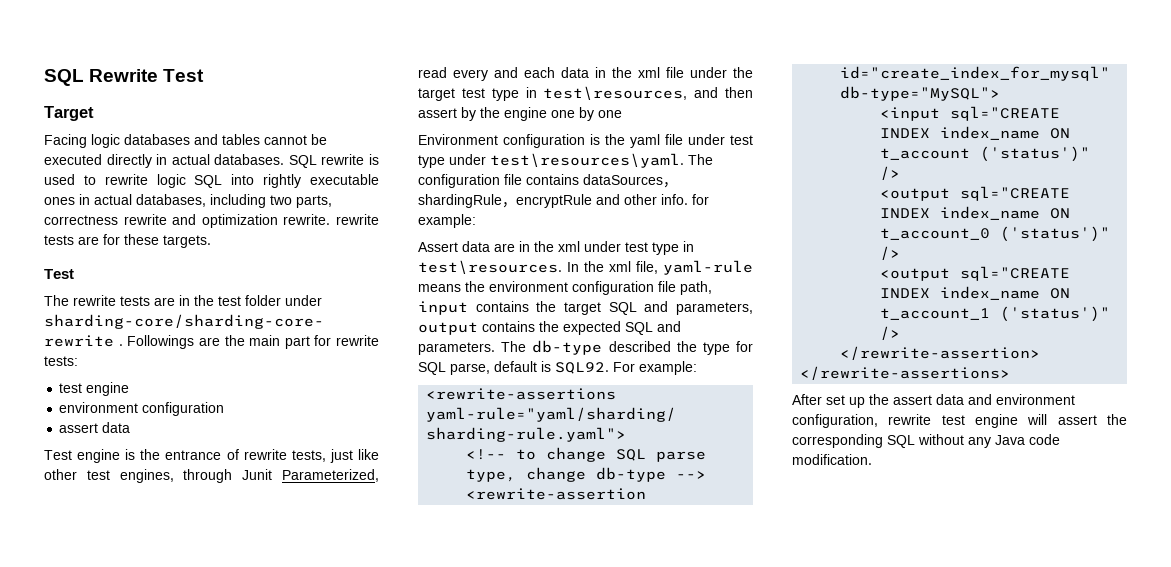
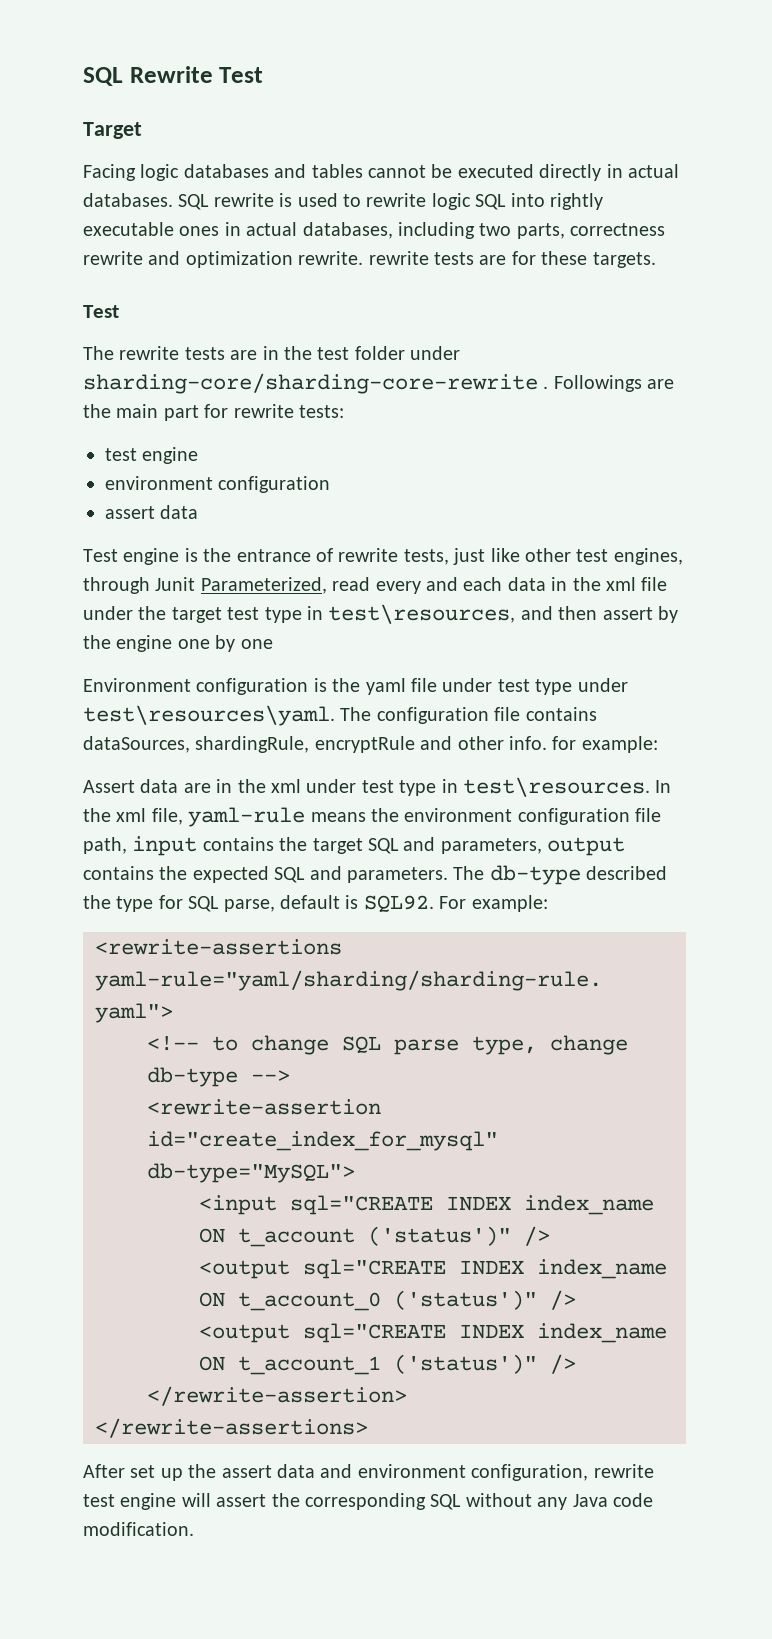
[583,174,677,188] [418,194,516,208] dataSources，shardingRule， -> [83,736,310,753] dataSources, shardingRule,

